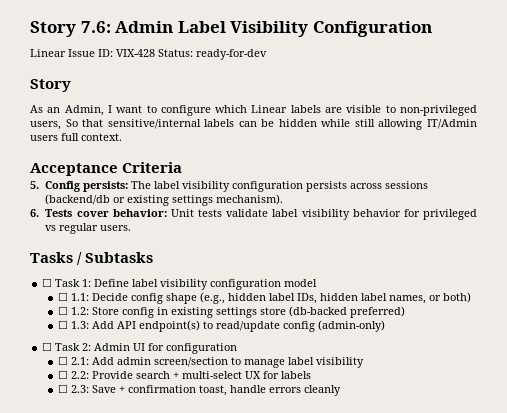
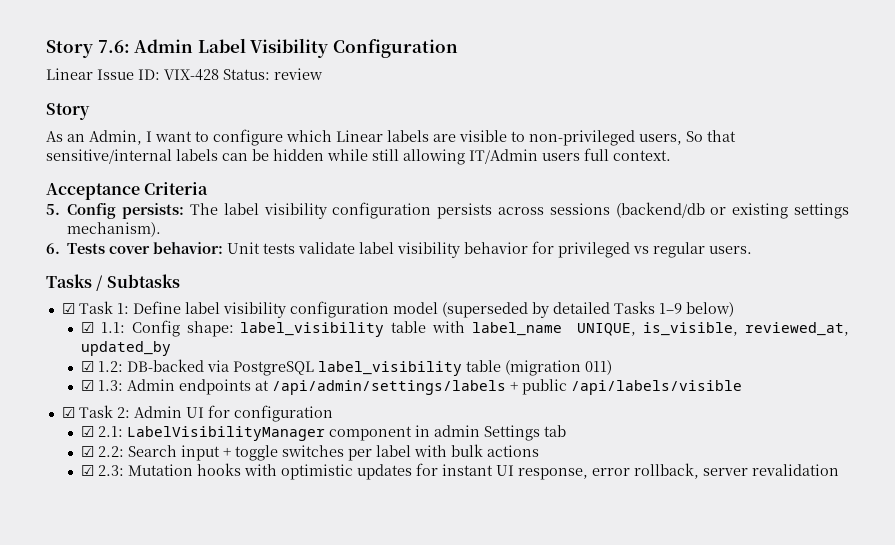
[196,49,267,60] ready-for-dev -> [274,68,323,80] review
[42,278,53,287] ☐ -> [61,303,75,314] ☑
[57,292,471,304] [57,306,405,318] [57,320,385,332] [42,342,53,351] // ☐ 1.1: Decide config shape (e.g., hidden label IDs, hidden label names, or both) // ☐ 1.2: Store config in existing settings store (db-backed preferred) // ☐ 1.3: Add API endpoint(s) to read/update config (admin-only) // ☐ -> [441,301,734,318] [81,320,850,337] [81,341,172,356] [81,359,613,376] [81,379,743,395] [61,407,75,418] (superseded by detailed Tasks 1–9 below) // ☑ 1.1: Config shape: label_visibility table with label_name UNIQUE, is_visible, reviewed_at, updated_by // ☑ 1.2: DB-backed via PostgreSQL label_visibility table (migration 011) // ☑ 1.3: Admin endpoints at /api/admin/settings/labels + public /api/labels/visible // ☑
[57,356,364,368] [57,370,311,379] [57,384,341,396] ☐ 2.1: Add admin screen/section to manage label visibility // ☐ 2.2: Provide search + multi-select UX for labels // ☐ 2.3: Save + confirmation toast, handle errors cleanly -> [81,425,567,441] [81,444,540,461] [81,463,840,480] ☑ 2.1: LabelVisibilityManager component in admin Settings tab // ☑ 2.2: Search input + toggle switches per label with bulk actions // ☑ 2.3: Mutation hooks with optimistic updates for instant UI response, error rollback, server revalidation

